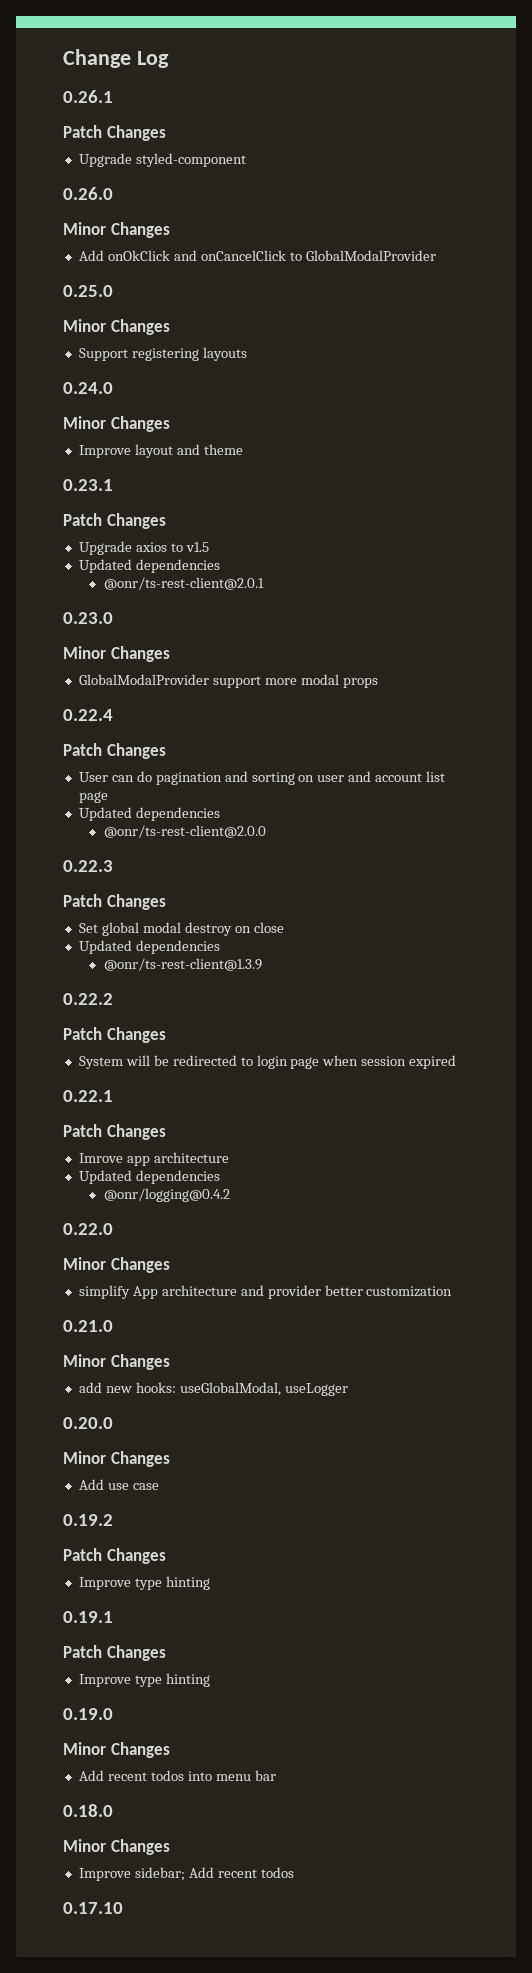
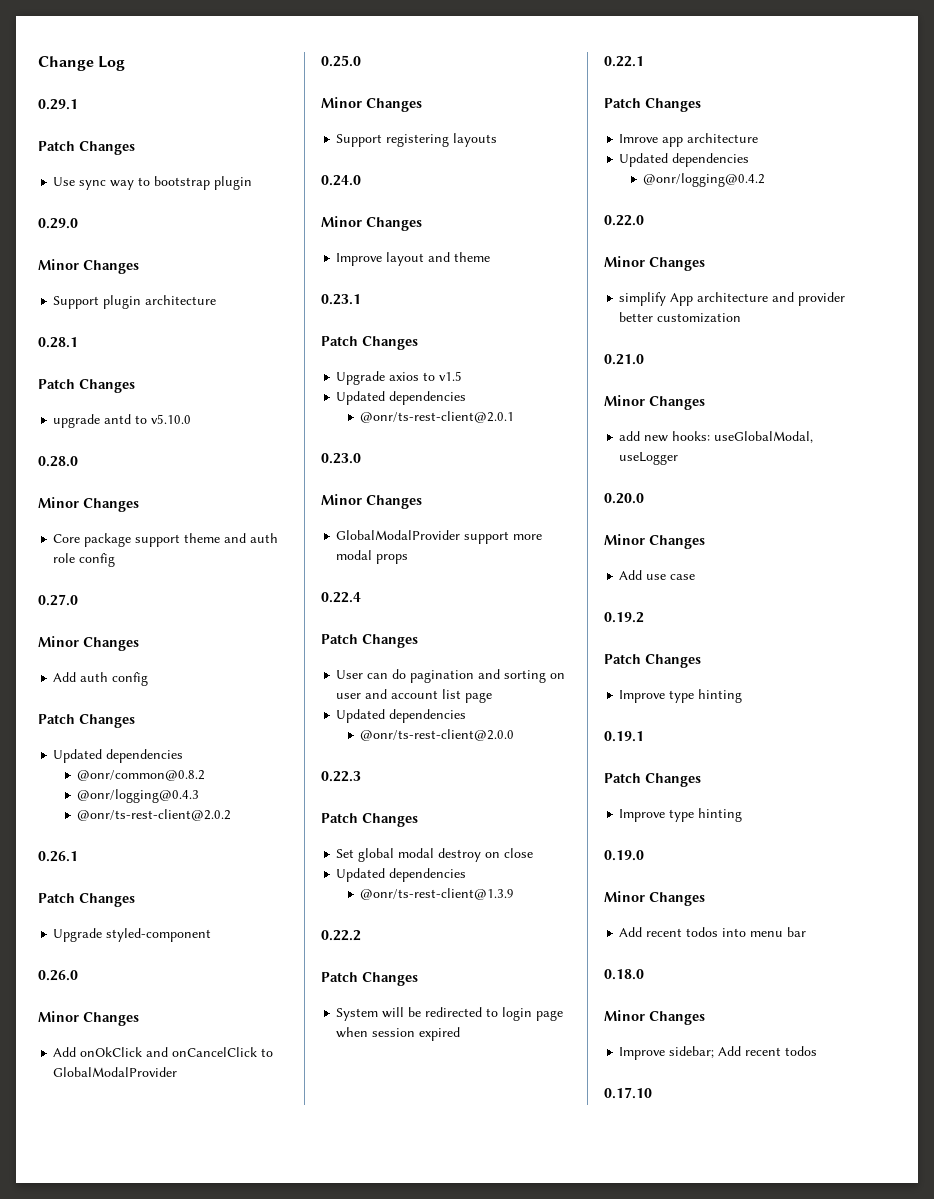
(169, 59) none -> [38,99,78,110] [38,141,135,155] [53,176,253,190] [38,218,78,229] [38,259,139,274] [53,295,217,309] [38,337,78,348] [38,379,135,393] [53,414,192,428] [38,456,78,467] [38,497,139,512] [53,533,279,547] [53,553,116,567] [38,594,78,606] [38,636,139,651] [53,672,149,686] [38,714,135,728] [53,749,184,763] [77,770,206,781] [77,789,200,803] [77,809,232,821] // 0.29.1 // Patch Changes // Use sync way to bootstrap plugin // 0.29.0 // Minor Changes // Support plugin architecture // 0.28.1 // Patch Changes // upgrade antd to v5.10.0 // 0.28.0 // Minor Changes // Core package support theme and auth role config // 0.27.0 // Minor Changes // Add auth config // Patch Changes // Updated dependencies // @onr/common@0.8.2 // @onr/logging@0.4.3 // @onr/ts-rest-client@2.0.2

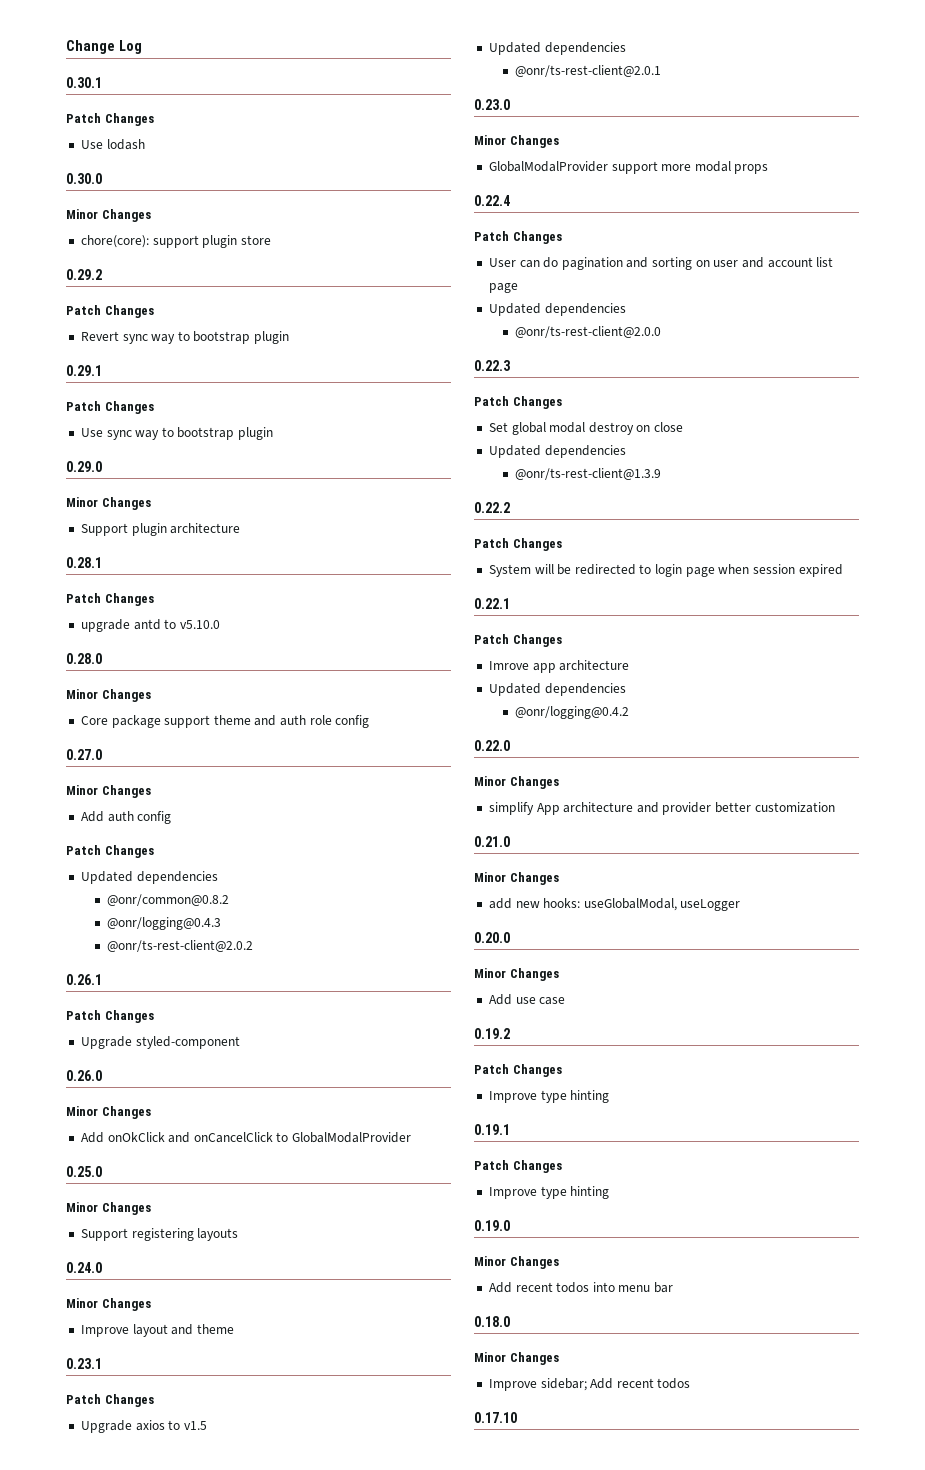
(126, 63) none -> [66,77,102,88] [66,113,154,126] [80,139,145,150] [66,173,102,184] [66,209,151,222] [80,235,271,248] [66,269,102,280] [66,305,154,318] [80,331,290,344] // 0.30.1 // Patch Changes // Use lodash // 0.30.0 // Minor Changes // chore(core): support plugin store // 0.29.2 // Patch Changes // Revert sync way to bootstrap plugin

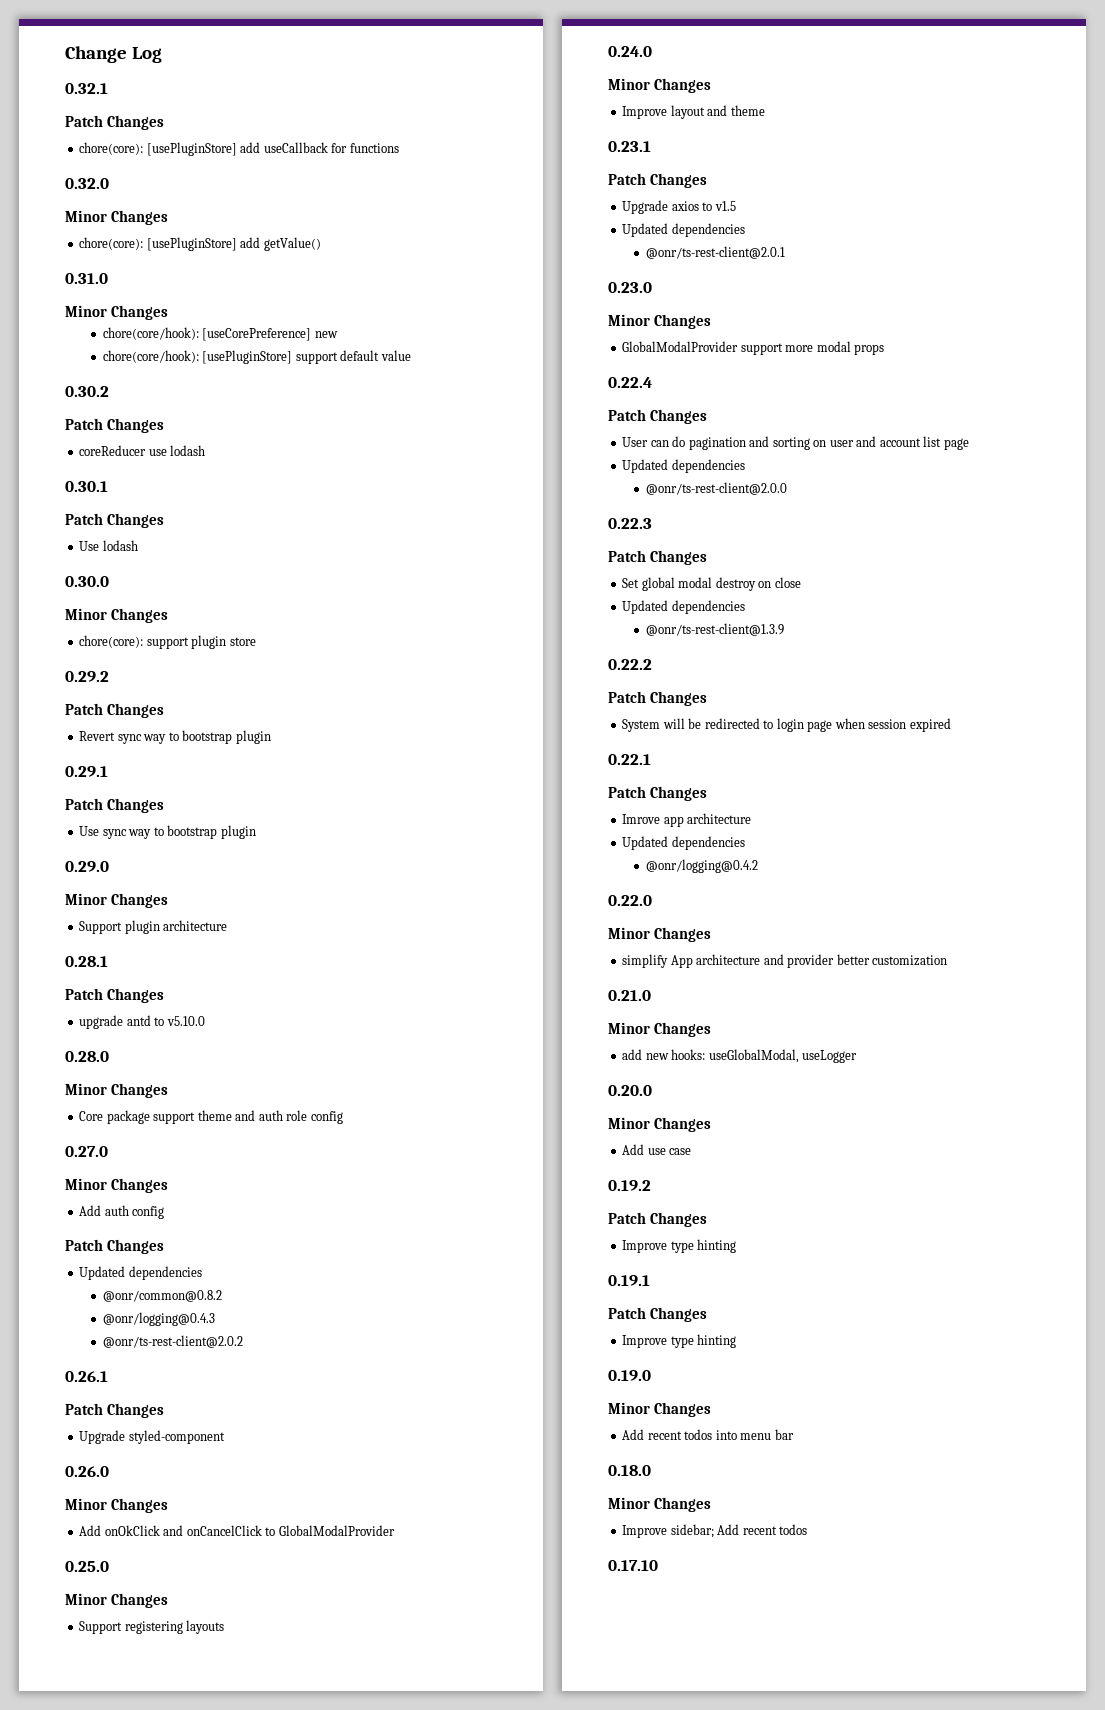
(142, 47) none -> [65,83,108,94] [65,115,164,130] [79,142,399,156] [65,178,109,189] [65,210,168,225] [79,237,321,251] [65,273,108,284] [65,305,168,320] [102,327,338,341] [102,350,411,364] [65,386,109,397] [65,418,164,433] [79,445,206,456] // 0.32.1 // Patch Changes // chore(core): [usePluginStore] add useCallback for functions // 0.32.0 // Minor Changes // chore(core): [usePluginStore] add getValue() // 0.31.0 // Minor Changes // chore(core/hook): [useCorePreference] new // chore(core/hook): [usePluginStore] support default value // 0.30.2 // Patch Changes // coreReducer use lodash

